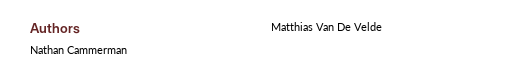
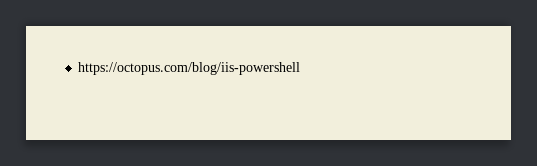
[30,23,80,34] [30,45,127,54] [271,22,382,31] Authors // Nathan Cammerman // Matthias Van De Velde -> [78,62,301,75] https://octopus.com/blog/iis-powershell

